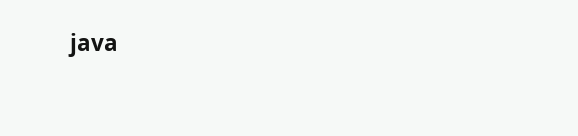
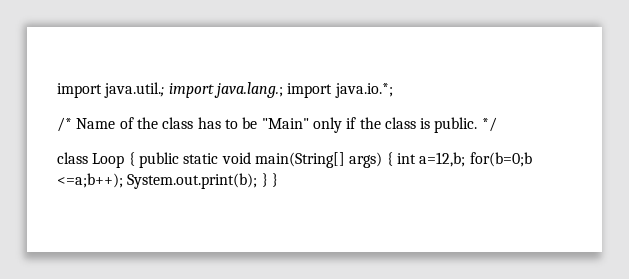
[68,33,118,57] java -> [57,82,393,98] [57,117,497,133] [57,152,532,168] [57,173,278,189] import java.util.; import java.lang.; import java.io.*; // /* Name of the class has to be "Main" only if the class is public. */ // class Loop { public static void main(String[] args) { int a=12,b; for(b=0;b <=a;b++); System.out.print(b); } }

